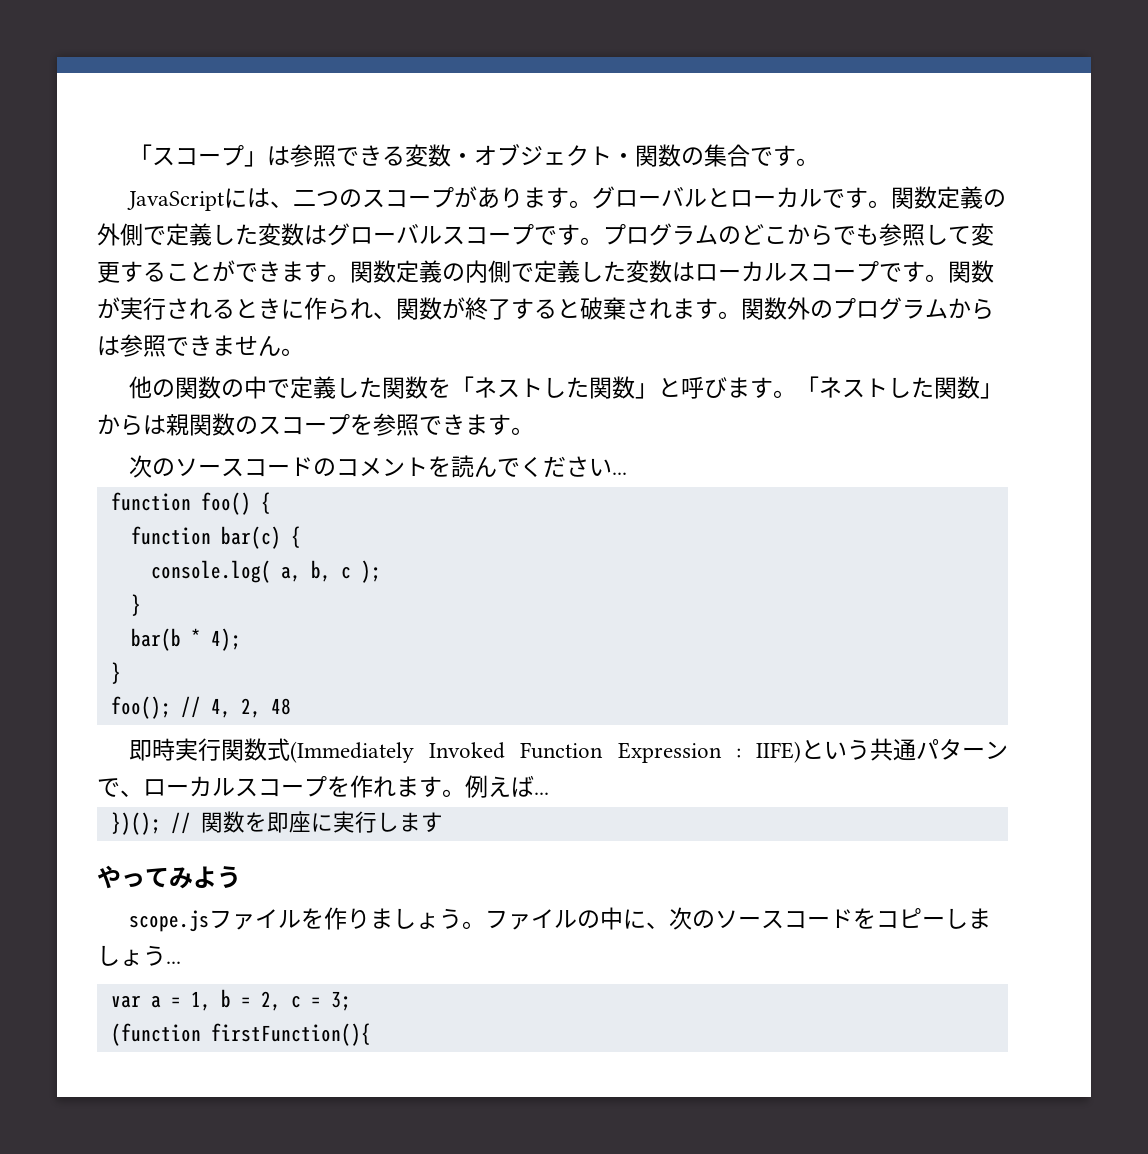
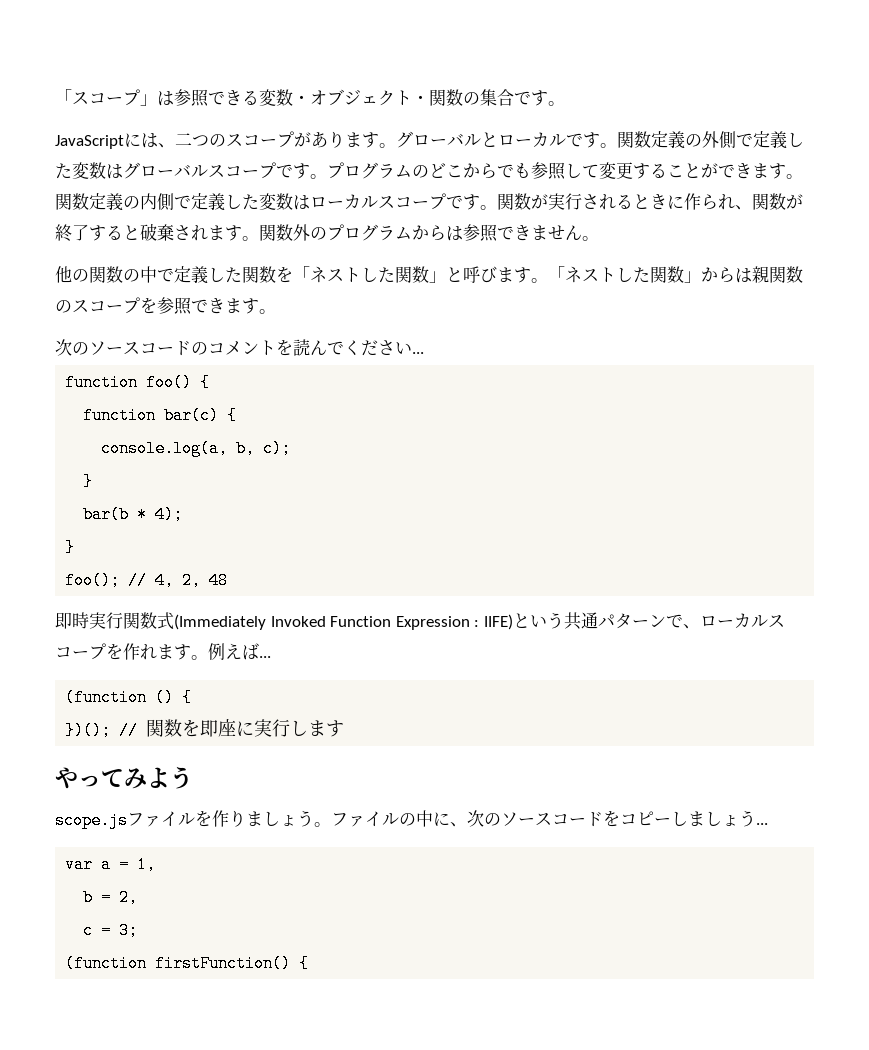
[150,560,381,583] console.log( a, b, c ); -> [101,440,292,457] console.log(a, b, c);
(549, 793) none -> [65,689,193,706] // (function () {
(211, 1001) none -> (157, 864) //
(281, 1001) none -> (139, 897) //
[210,1023,371,1046] firstFunction(){ -> [155,955,310,972] firstFunction() {

